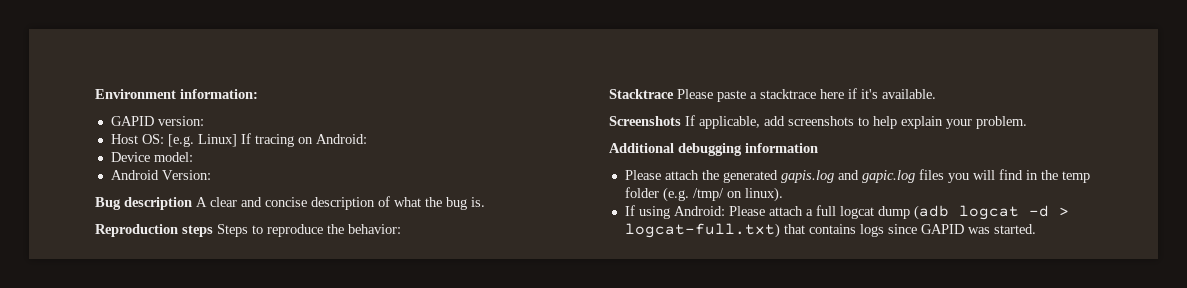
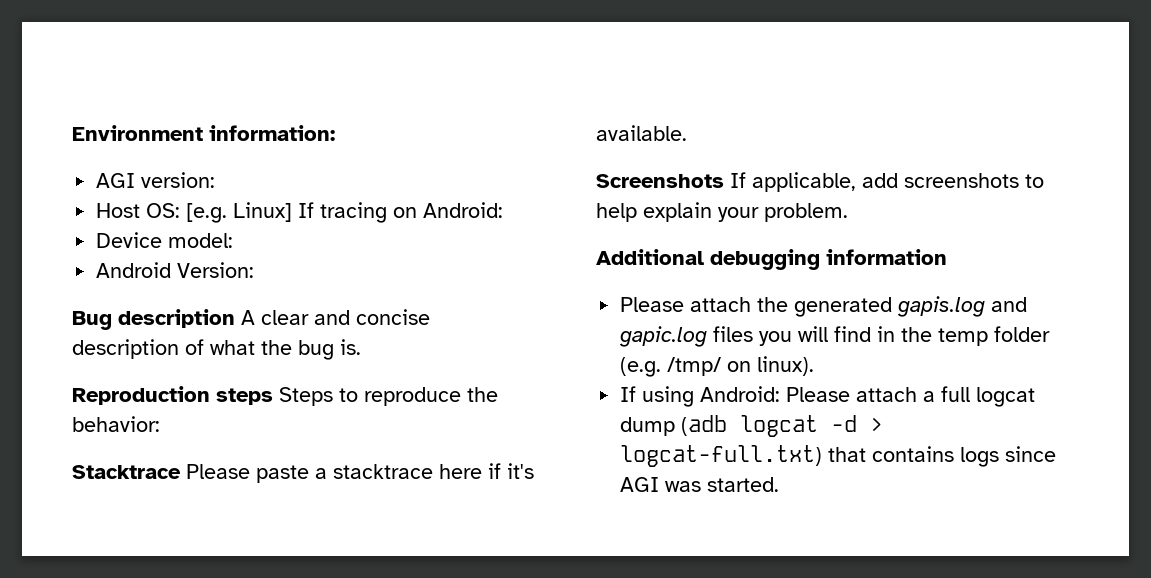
[110,116,154,126] GAPID -> [96,173,136,188] AGI
[920,224,964,234] GAPID -> [620,477,660,492] AGI

